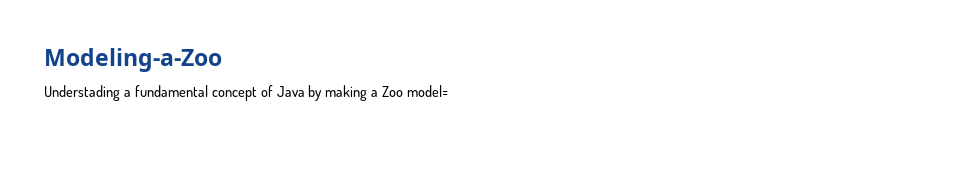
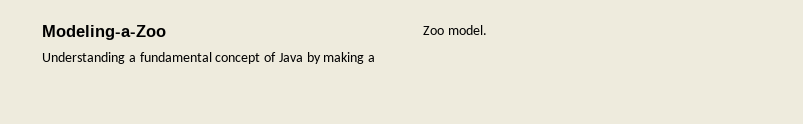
[44,85,120,101] Understading -> [42,52,125,64] Understanding
[407,85,449,97] model= -> [447,25,487,35] model.

